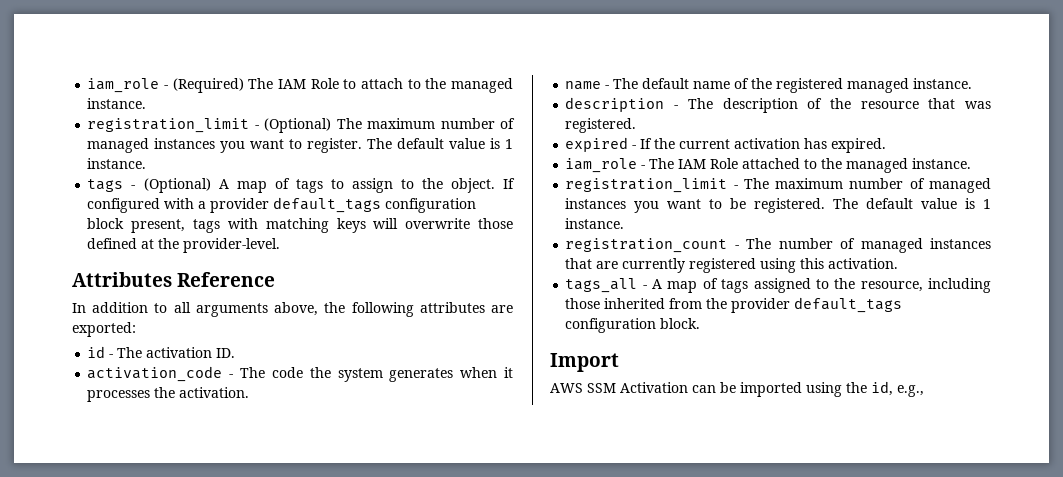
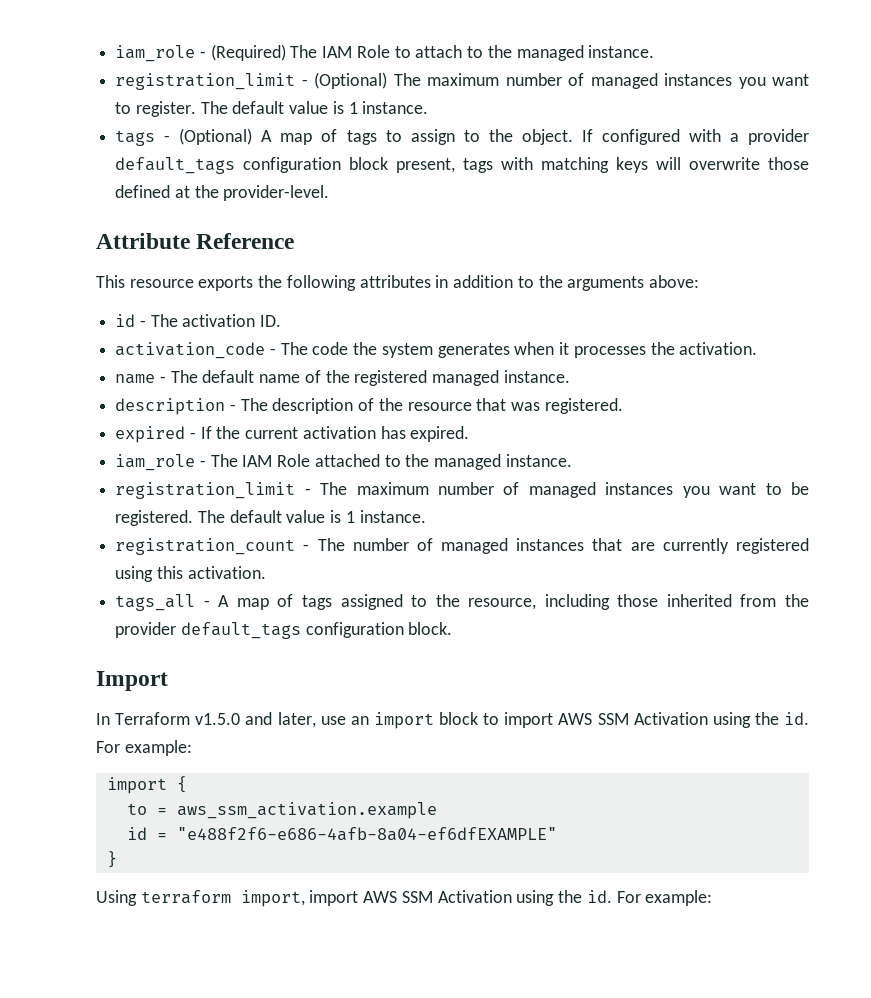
[72,272,172,287] Attributes -> [96,233,190,249] Attribute
[72,302,513,317] [72,322,136,337] In addition to all arguments above, the following attributes are exported: -> [96,275,699,291] This resource exports the following attributes in addition to the arguments above:
[550,381,924,397] AWS SSM Activation can be imported using the id, e.g., -> [96,712,809,729] [96,740,192,756] [106,776,187,794] [126,802,437,819] [126,827,557,841] [106,851,117,868] [96,890,713,907] In Terraform v1.5.0 and later, use an import block to import AWS SSM Activation using the id. For example: // import { // to = aws_ssm_activation.example // id = "e488f2f6-e686-4afb-8a04-ef6dfEXAMPLE" // } // Using terraform import, import AWS SSM Activation using the id. For example:

